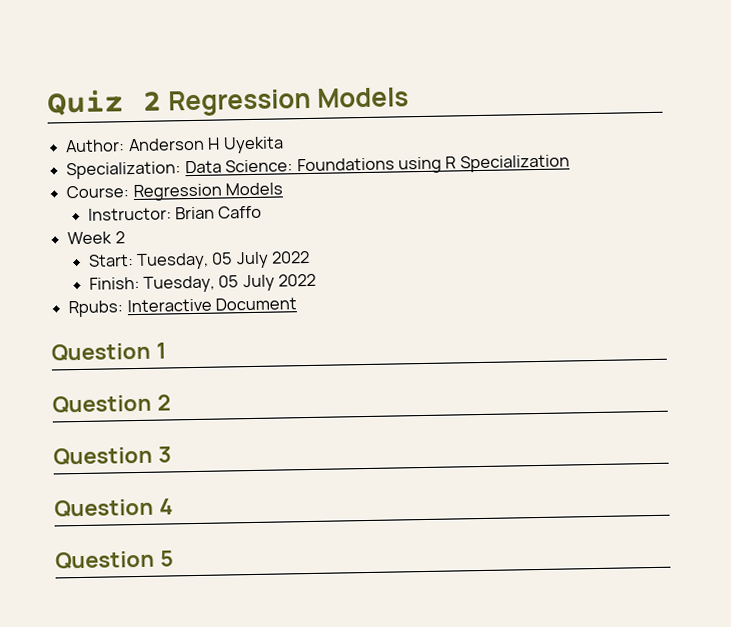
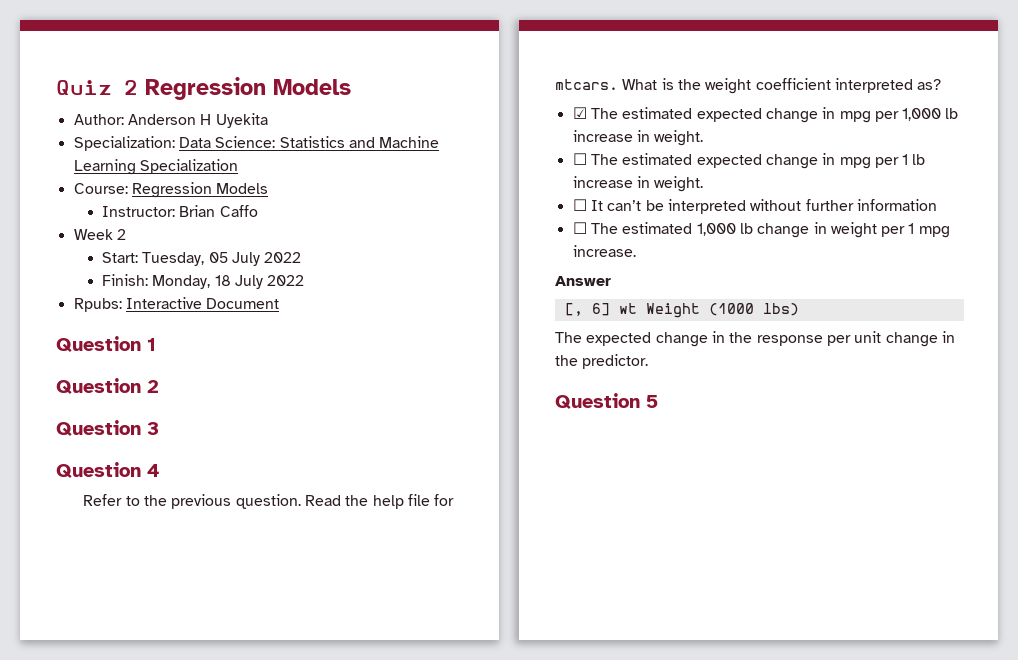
[296,156,457,174] Foundations using R -> [279,136,440,148] [73,159,136,175] Statistics and Machine Learning
[142,275,240,293] Tuesday, 05 -> [152,275,231,289] Monday, 18
(173, 506) none -> [83,494,455,509] [555,78,942,94] [572,107,959,123] [572,130,704,146] [572,153,926,169] [572,176,704,192] [572,199,937,214] [572,222,950,238] [572,245,636,257] [555,276,611,286] [564,303,799,318] [555,331,955,347] [555,354,649,369] // Refer to the previous question. Read the help file for mtcars. What is the weight coefficient interpreted as? // ☑ The estimated expected change in mpg per 1,000 lb increase in weight. // ☐ The estimated expected change in mpg per 1 lb increase in weight. // ☐ It can’t be interpreted without further information // ☐ The estimated 1,000 lb change in weight per 1 mpg increase. // Answer // [, 6] wt Weight (1000 lbs) // The expected change in the response per unit change in the predictor.

